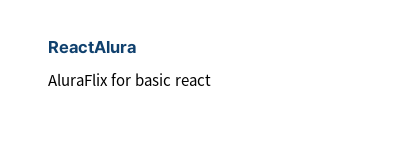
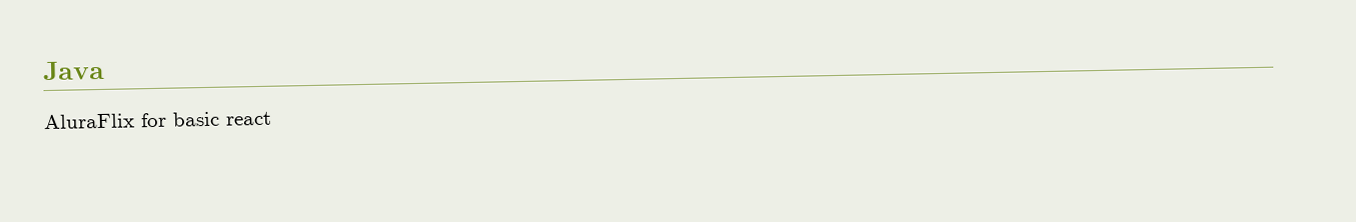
[48,40,136,54] ReactAlura -> [42,60,105,81] Java

